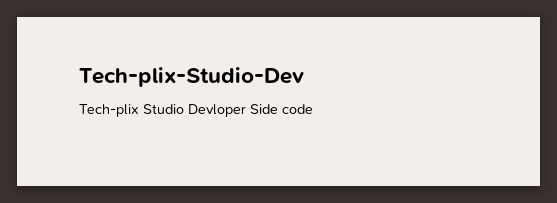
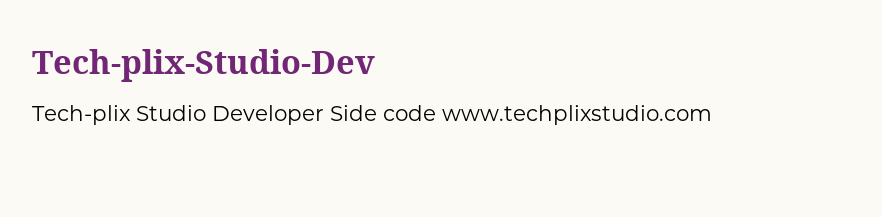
[188,104,246,117] Devloper -> [212,105,324,125] Developer
(313, 109) none -> [442,105,712,125] www.techplixstudio.com

